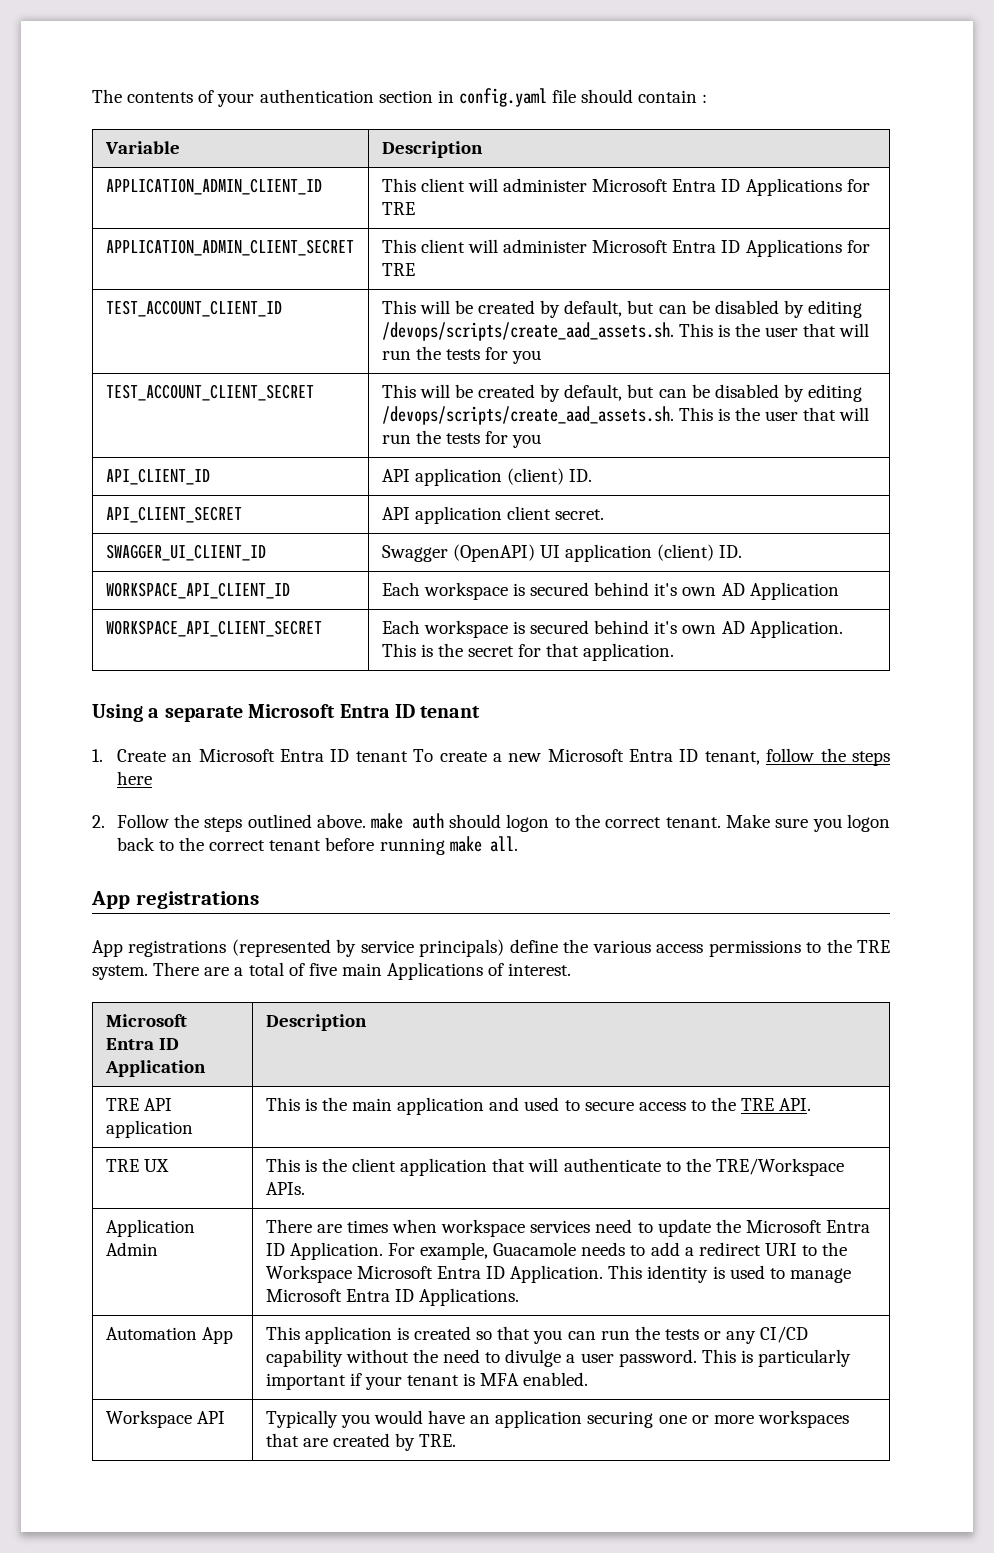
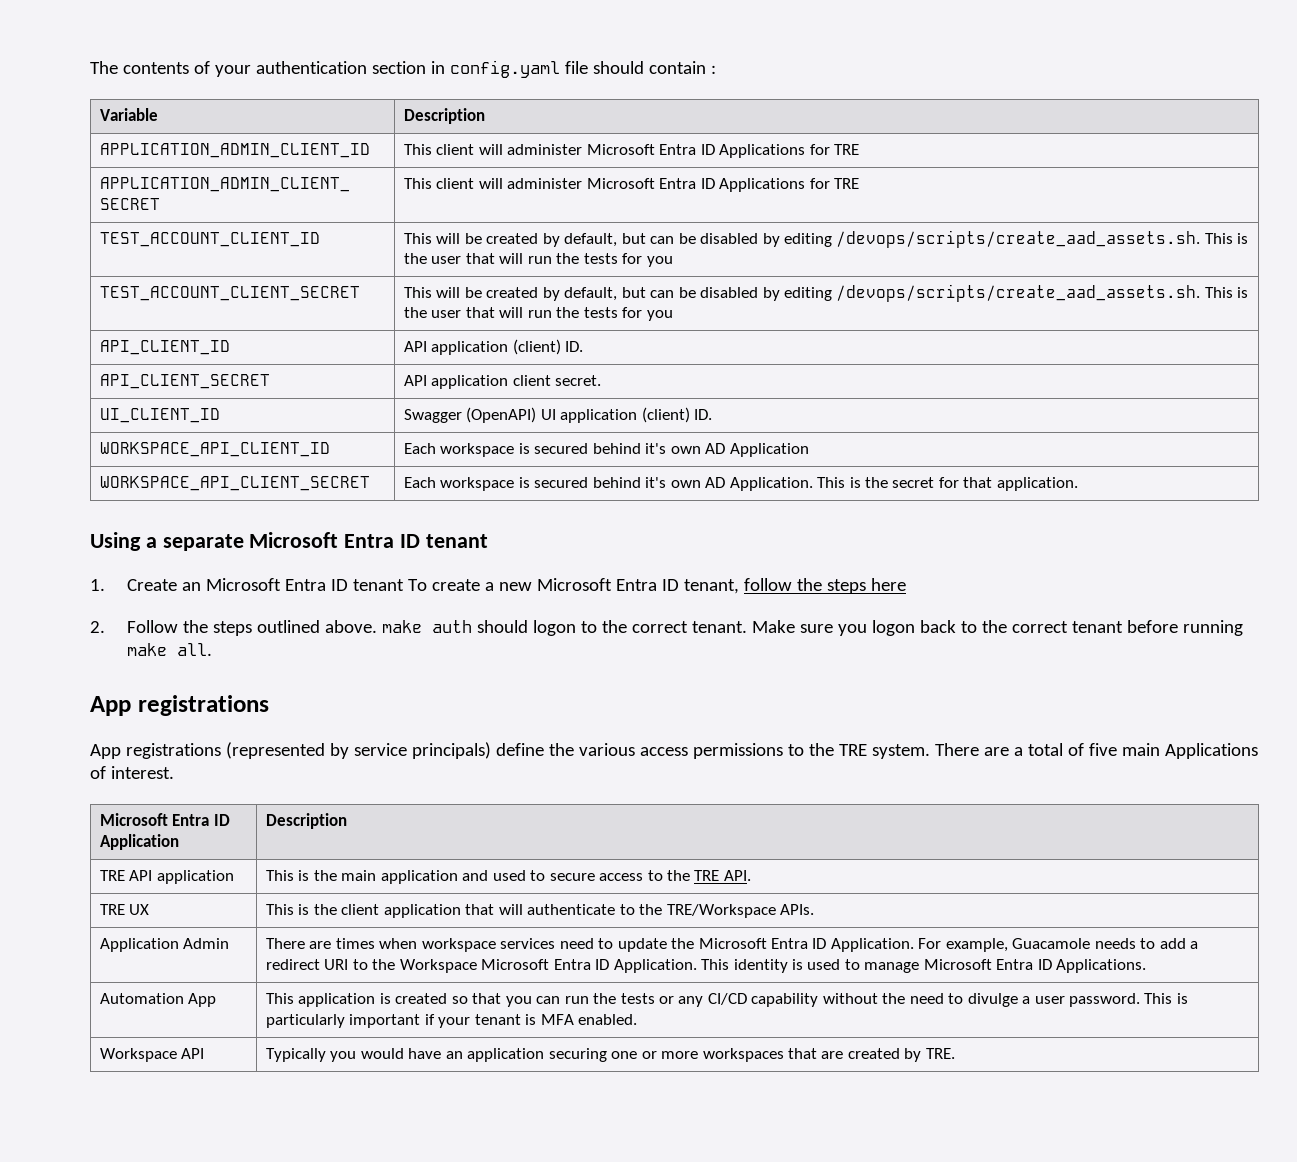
[105,544,266,561] SWAGGER_UI_CLIENT_ID -> [99,408,220,423] UI_CLIENT_ID

